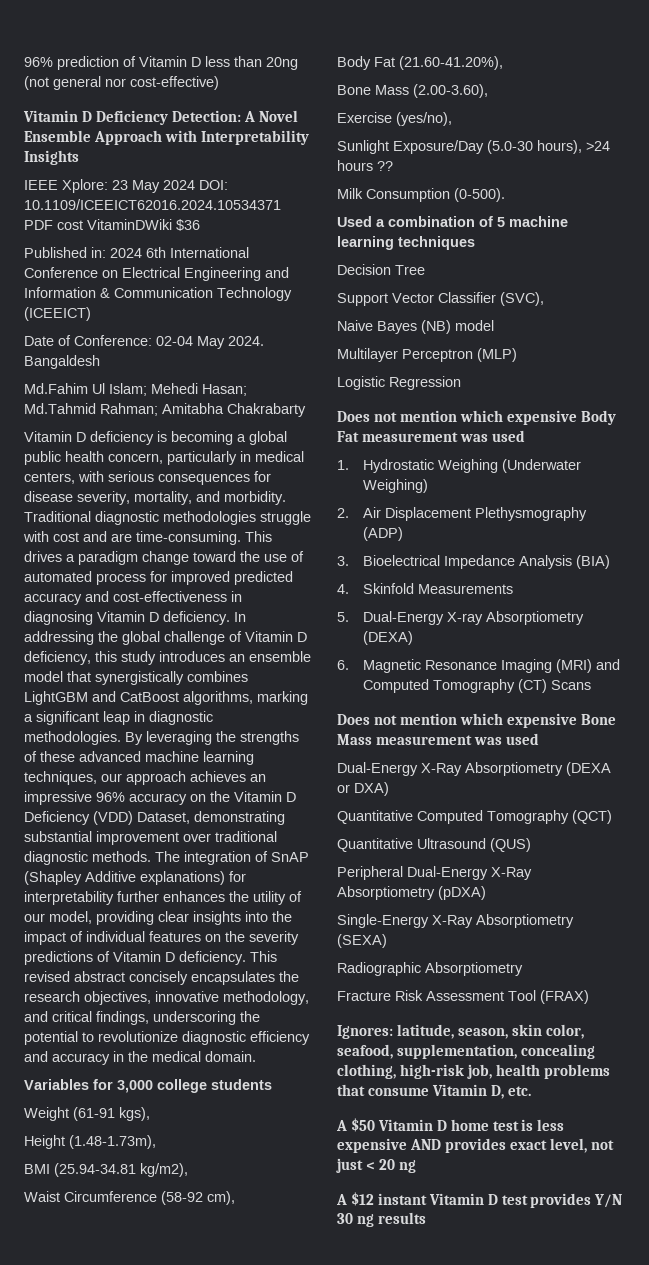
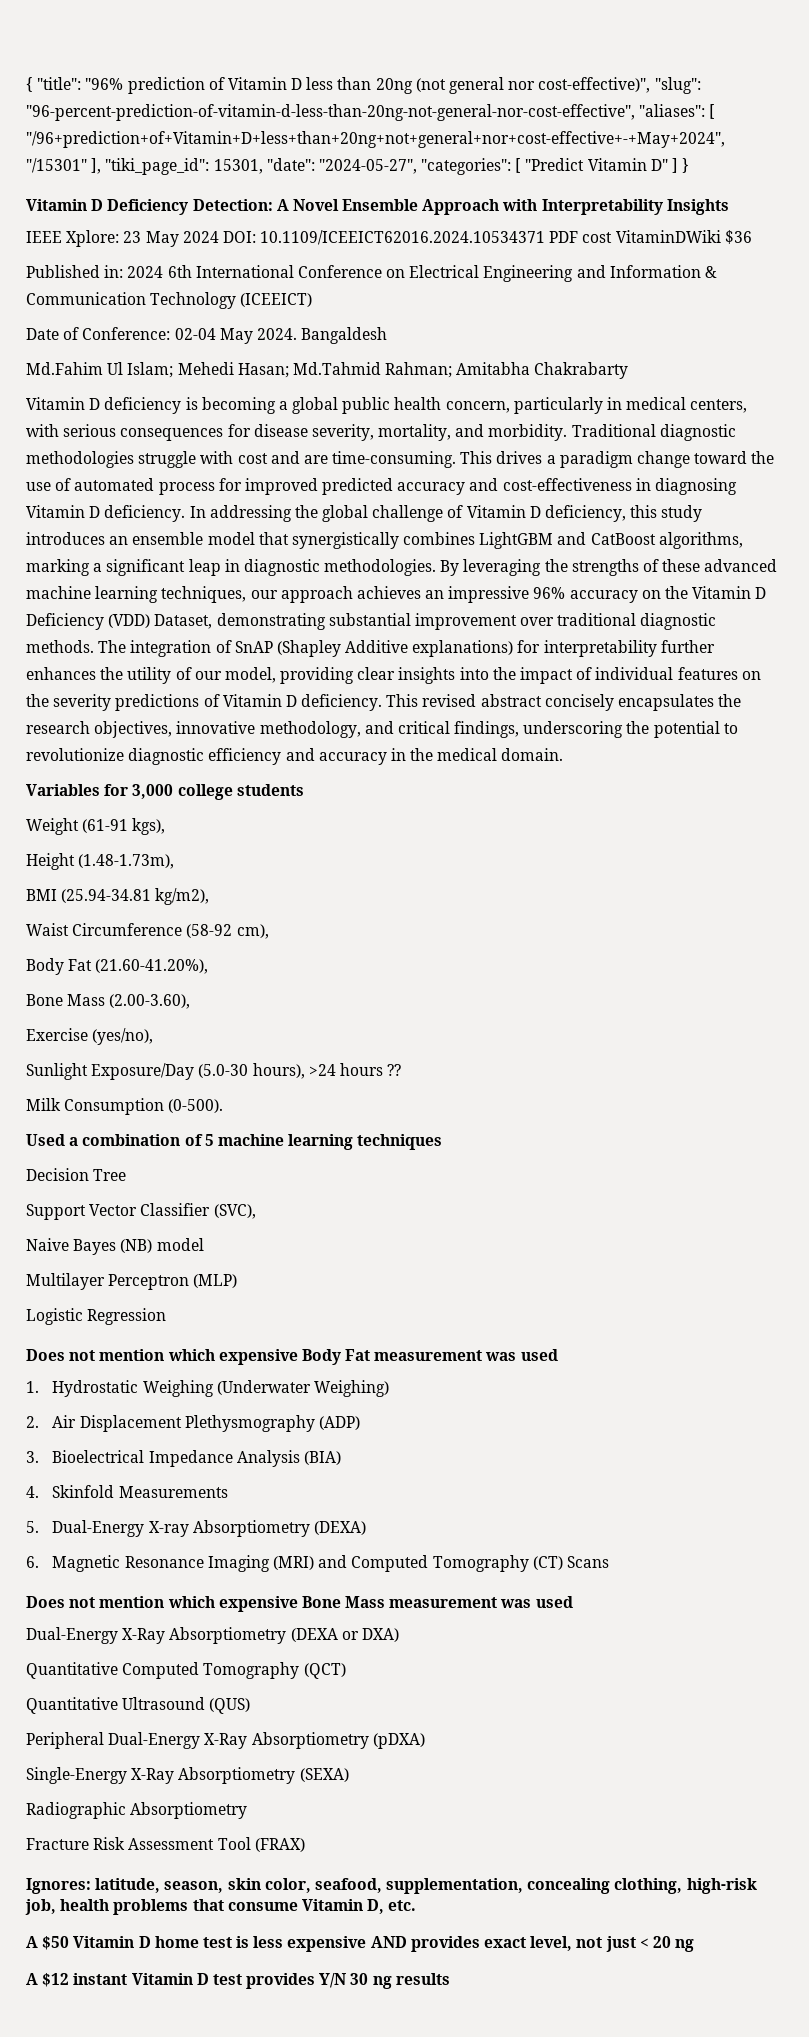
[24,57,53,67] 96% -> [26,77,124,92] { "title": "96%
[130,76,219,90] cost-effective) -> [538,77,701,94] [26,104,716,121] [26,131,725,148] [26,158,690,175] cost-effective)", "slug": "96-percent-prediction-of-vitamin-d-less-than-20ng-not-general-nor-cost-effective", "aliases": [ "/96+prediction+of+Vitamin+D+less+than+20ng+not+general+nor+cost-effective+-+May+2024", "/15301" ], "tiki_page_id": 15301, "date": "2024-05-27", "categories": [ "Predict Vitamin D" ] }

